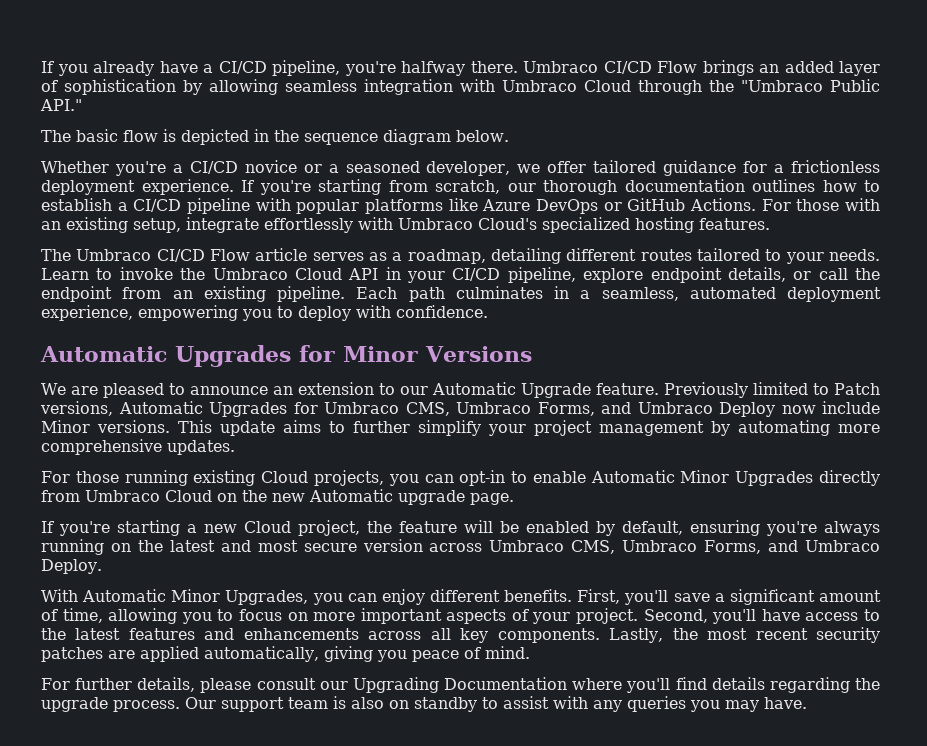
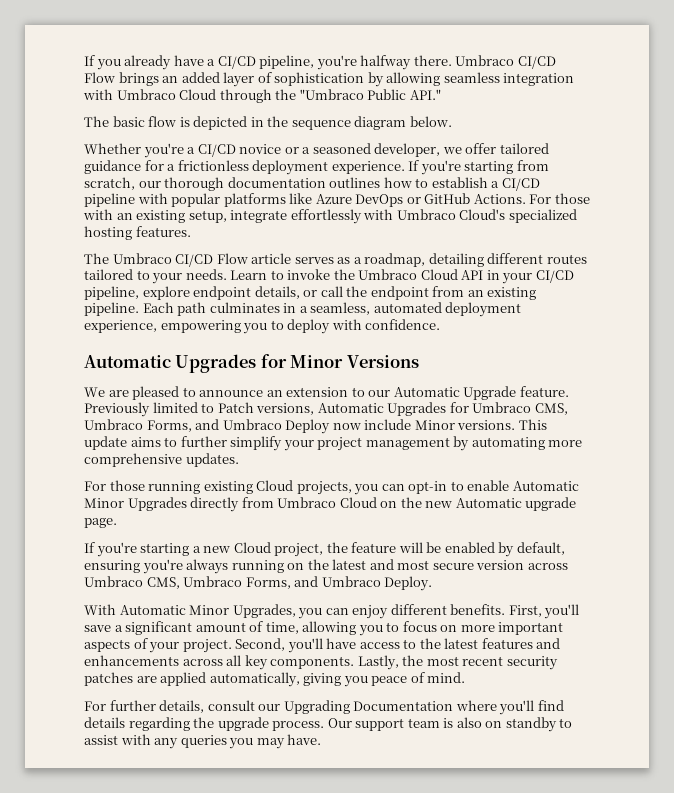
[200,678,252,693] please -> (205, 706) none

